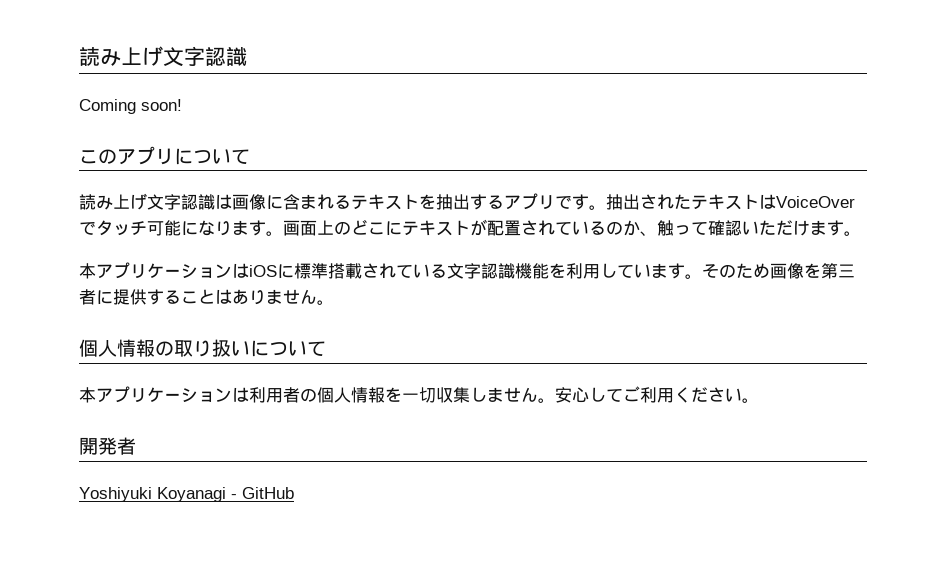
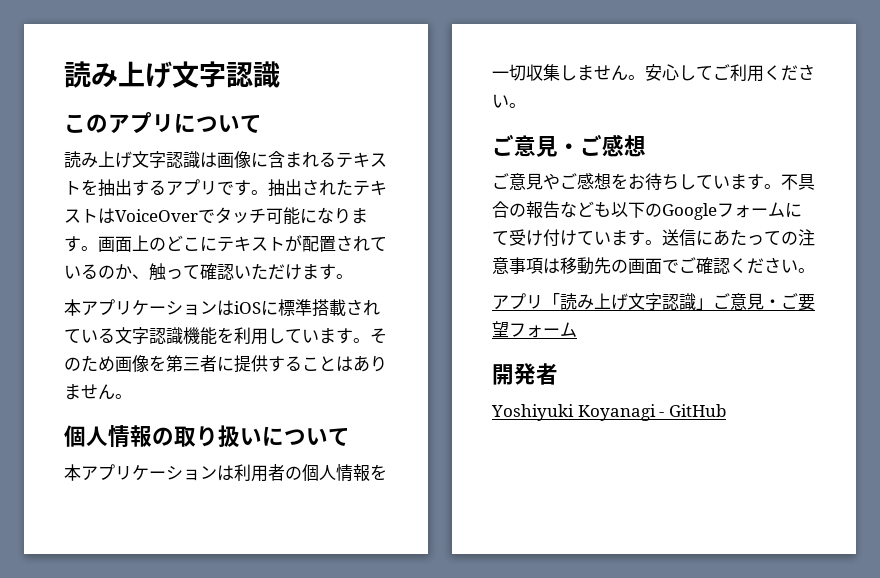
[79,46,247,67] [79,99,182,114] 読み上げ文字認識 // Coming soon! -> [64,61,280,88] 読み上げ文字認識
(759, 400) none -> [492,134,646,157] [492,173,815,191] [492,201,802,220] [492,229,815,247] [492,257,815,275] [492,293,815,311] [492,321,577,338] // ご意見・ご感想 // ご意見やご感想をお待ちしています。不具合の報告なども以下のGoogleフォームにて受け付けています。送信にあたっての注意事項は移動先の画面でご確認ください。 // アプリ「読み上げ文字認識」ご意見・ご要望フォーム

